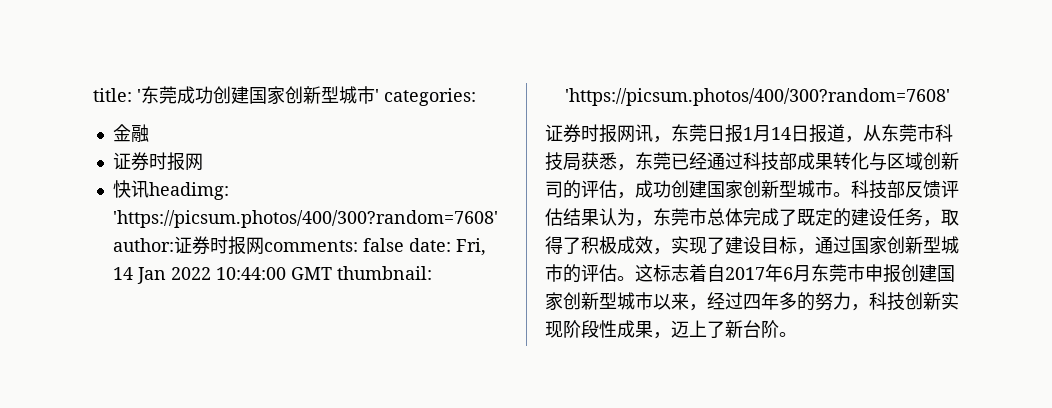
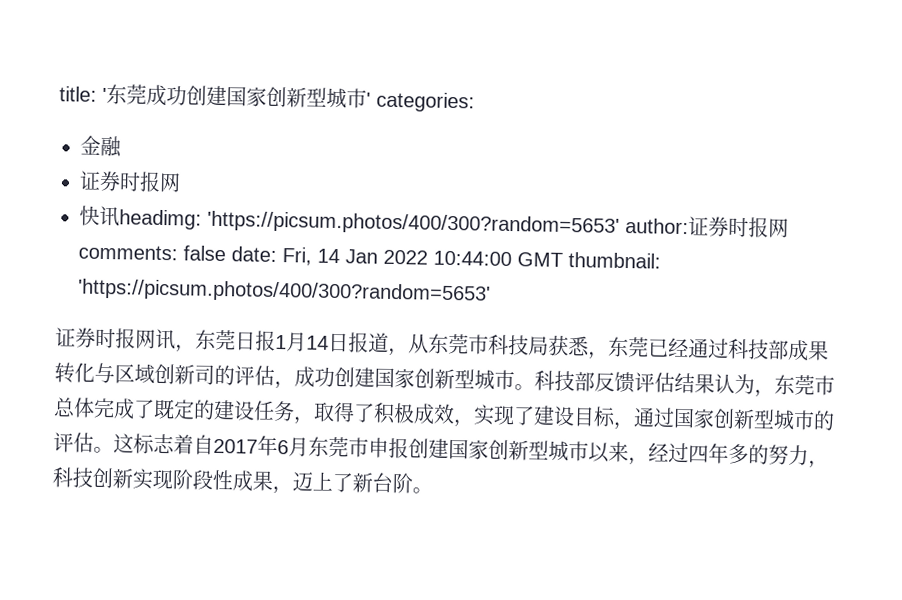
[112,210,498,228] 'https://picsum.photos/400/300?random=7608' -> [207,210,620,237] 'https://picsum.photos/400/300?random=5653'
[564,88,950,106] 'https://picsum.photos/400/300?random=7608' -> [77,278,491,305] 'https://picsum.photos/400/300?random=5653'

